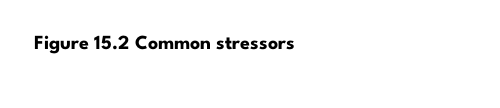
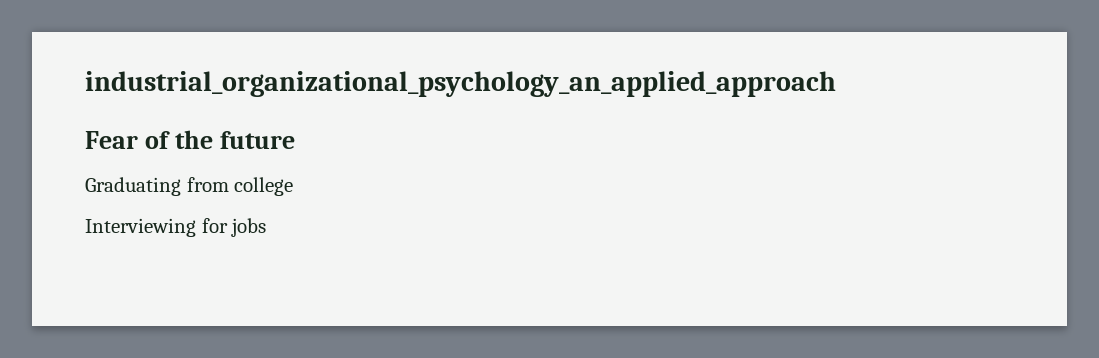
[34,35,296,54] Figure 15.2 Common stressors -> [85,71,836,97] [85,130,296,149] [85,177,294,196] [85,218,267,237] industrial_organizational_psychology_an_applied_approach // Fear of the future // Graduating from college // Interviewing for jobs

